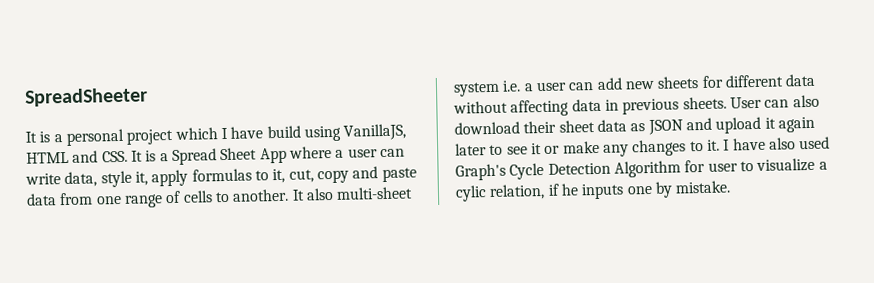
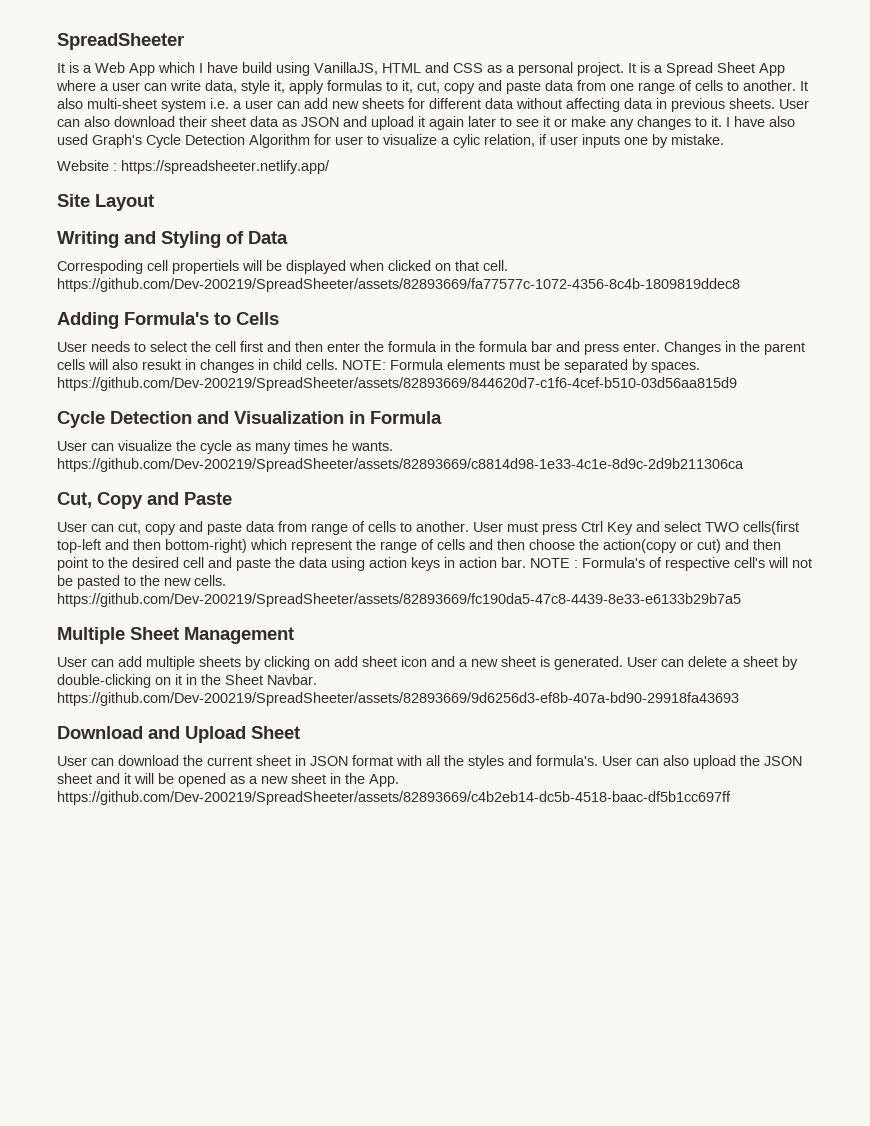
[65,128,174,146] personal project -> [95,62,155,76] Web App
[101,150,128,163] CSS. -> [453,62,624,76] CSS as a personal project.
[560,183,579,196] he -> [550,136,578,145] user
(732, 187) none -> [57,160,330,174] [57,194,154,211] [57,231,288,248] [57,260,508,274] [57,278,740,292] [57,312,279,329] [57,341,805,355] [57,359,700,373] [57,377,737,391] [57,411,442,428] [57,440,393,454] [57,458,744,472] [57,492,232,509] [57,521,799,535] [57,539,781,553] [57,557,812,571] [57,575,226,589] [57,593,741,607] [57,627,294,644] [57,656,798,670] [57,674,317,688] [57,692,739,706] [57,726,300,743] [57,755,802,769] [57,773,399,787] [57,791,731,805] // Website : https://spreadsheeter.netlify.app/ // Site Layout // Writing and Styling of Data // Correspoding cell propertiels will be displayed when clicked on that cell. https://github.com/Dev-200219/SpreadSheeter/assets/82893669/fa77577c-1072-4356-8c4b-1809819ddec8 // Adding Formula's to Cells // User needs to select the cell first and then enter the formula in the formula bar and press enter. Changes in the parent cells will also resukt in changes in child cells. NOTE: Formula elements must be separated by spaces. https://github.com/Dev-200219/SpreadSheeter/assets/82893669/844620d7-c1f6-4cef-b510-03d56aa815d9 // Cycle Detection and Visualization in Formula // User can visualize the cycle as many times he wants. https://github.com/Dev-200219/SpreadSheeter/assets/82893669/c8814d98-1e33-4c1e-8d9c-2d9b211306ca // Cut, Copy and Paste // User can cut, copy and paste data from range of cells to another. User must press Ctrl Key and select TWO cells(first top-left and then bottom-right) which represent the range of cells and then choose the action(copy or cut) and then point to the desired cell and paste the data using action keys in action bar. NOTE : Formula's of respective cell's will not be pasted to the new cells. https://github.com/Dev-200219/SpreadSheeter/assets/82893669/fc190da5-47c8-4439-8e33-e6133b29b7a5 // Multiple Sheet Management // User can add multiple sheets by clicking on add sheet icon and a new sheet is generated. User can delete a sheet by double-clicking on it in the Sheet Navbar. https://github.com/Dev-200219/SpreadSheeter/assets/82893669/9d6256d3-ef8b-407a-bd90-29918fa43693 // Download and Upload Sheet // User can download the current sheet in JSON format with all the styles and formula's. User can also upload the JSON sheet and it will be opened as a new sheet in the App. https://github.com/Dev-200219/SpreadSheeter/assets/82893669/c4b2eb14-dc5b-4518-baac-df5b1cc697ff

